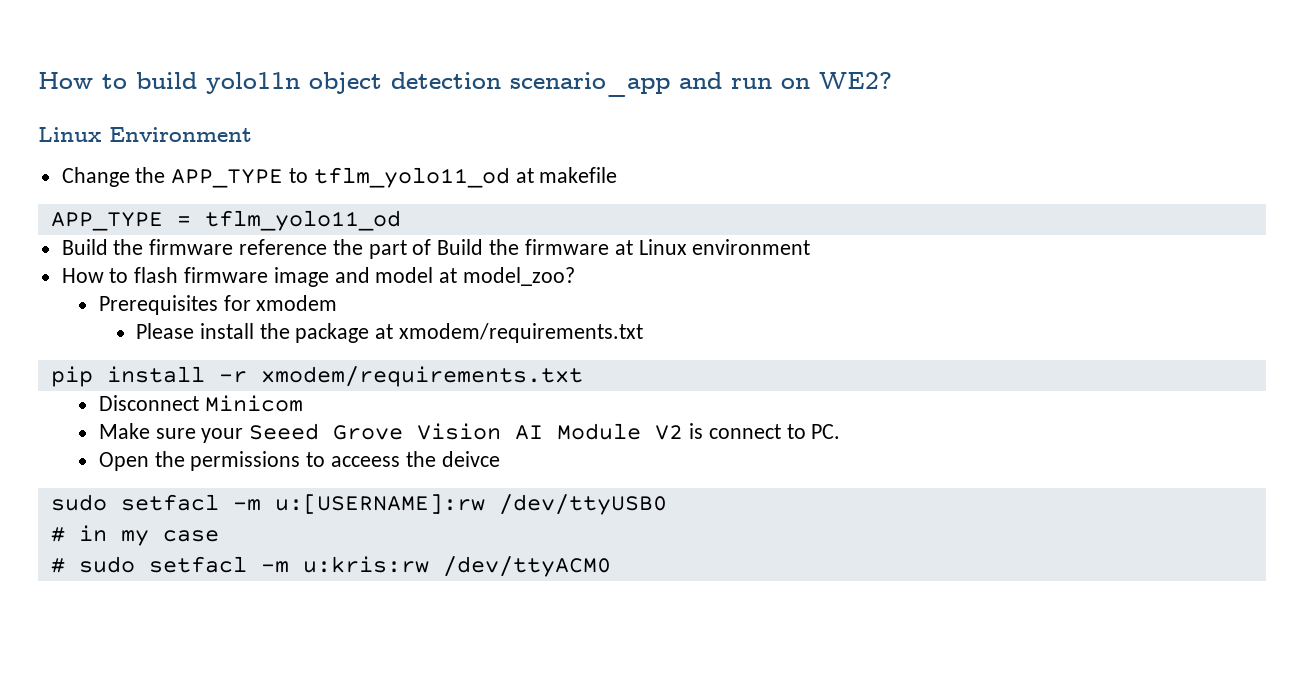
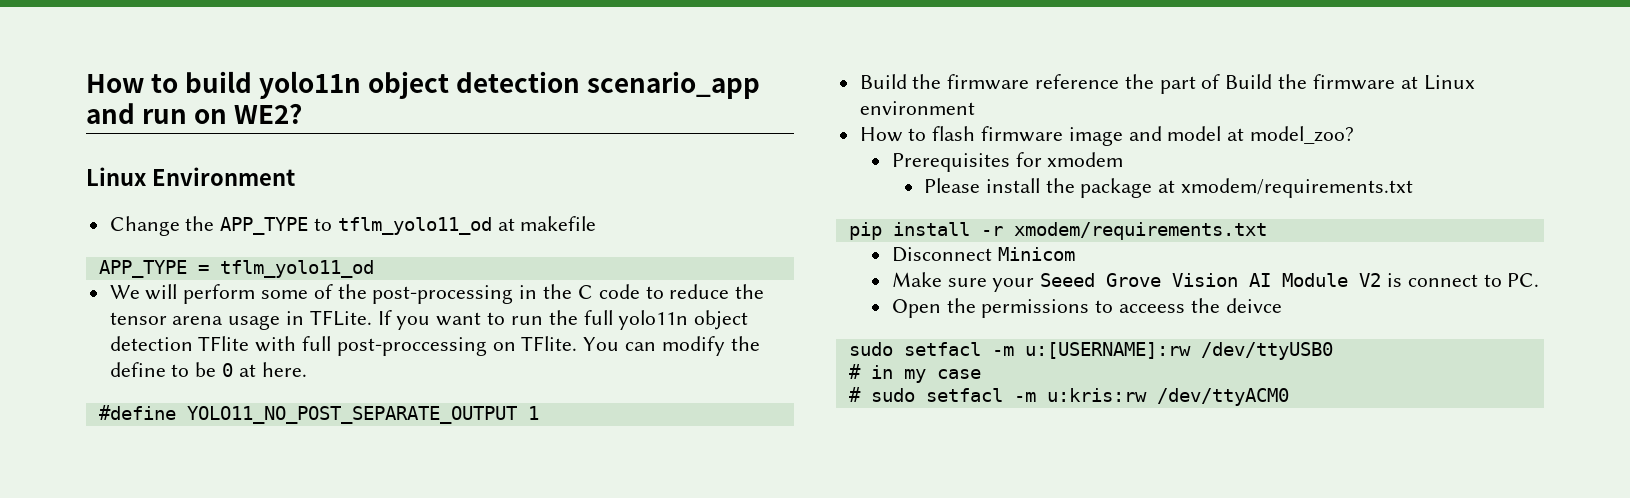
(401, 220) none -> [109,284,765,304] [109,310,749,330] [109,336,760,356] [109,362,307,377] [98,405,539,424] // We will perform some of the post-processing in the C code to reduce the tensor arena usage in TFLite. If you want to run the full yolo11n object detection TFlite with full post-proccessing on TFlite. You can modify the define to be 0 at here. // #define YOLO11_NO_POST_SEPARATE_OUTPUT 1

